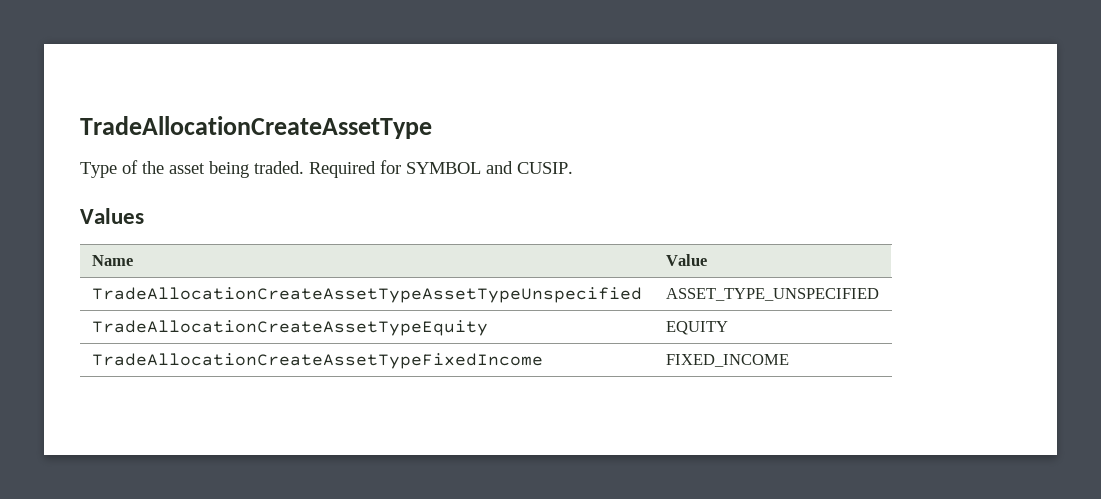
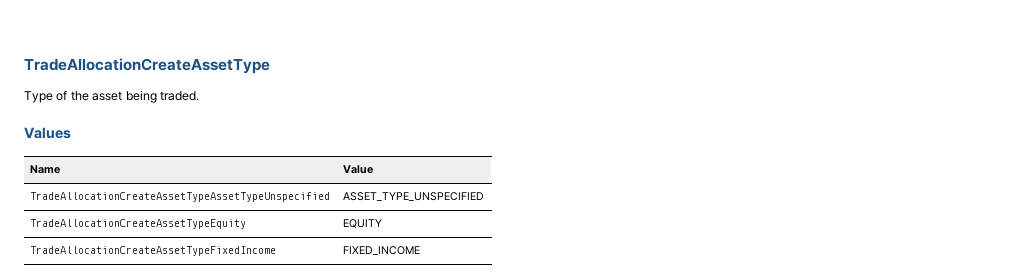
[309,160,573,178] Required for SYMBOL and CUSIP. -> (199, 96) none

